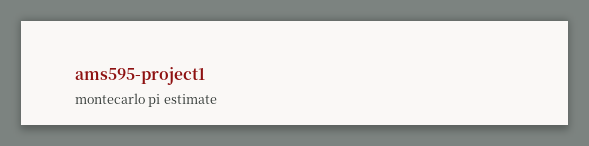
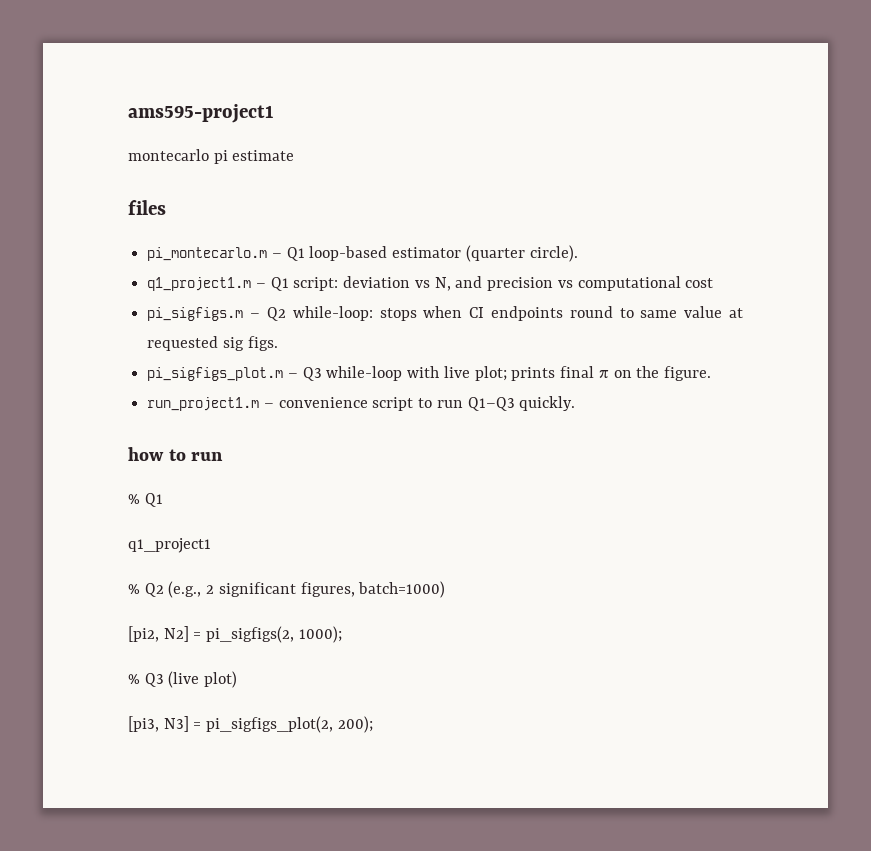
(217, 99) none -> [128,200,166,215] [147,245,578,262] [147,276,714,291] [147,306,743,321] [147,336,278,351] [147,366,711,381] [147,396,576,411] [128,447,224,461] [128,493,163,507] [128,538,211,553] [128,581,446,598] [128,626,342,643] [128,671,238,688] [128,716,373,733] // files // pi_montecarlo.m – Q1 loop-based estimator (quarter circle). // q1_project1.m – Q1 script: deviation vs N, and precision vs computational cost // pi_sigfigs.m – Q2 while-loop: stops when CI endpoints round to same value at requested sig figs. // pi_sigfigs_plot.m – Q3 while-loop with live plot; prints final π on the figure. // run_project1.m – convenience script to run Q1–Q3 quickly. // how to run // % Q1 // q1_project1 // % Q2 (e.g., 2 significant figures, batch=1000) // [pi2, N2] = pi_sigfigs(2, 1000); // % Q3 (live plot) // [pi3, N3] = pi_sigfigs_plot(2, 200);

